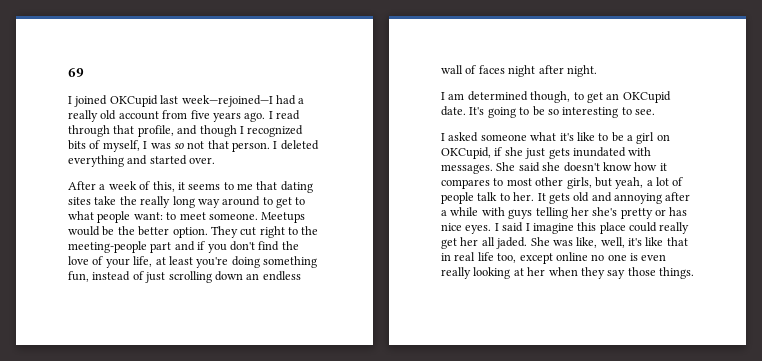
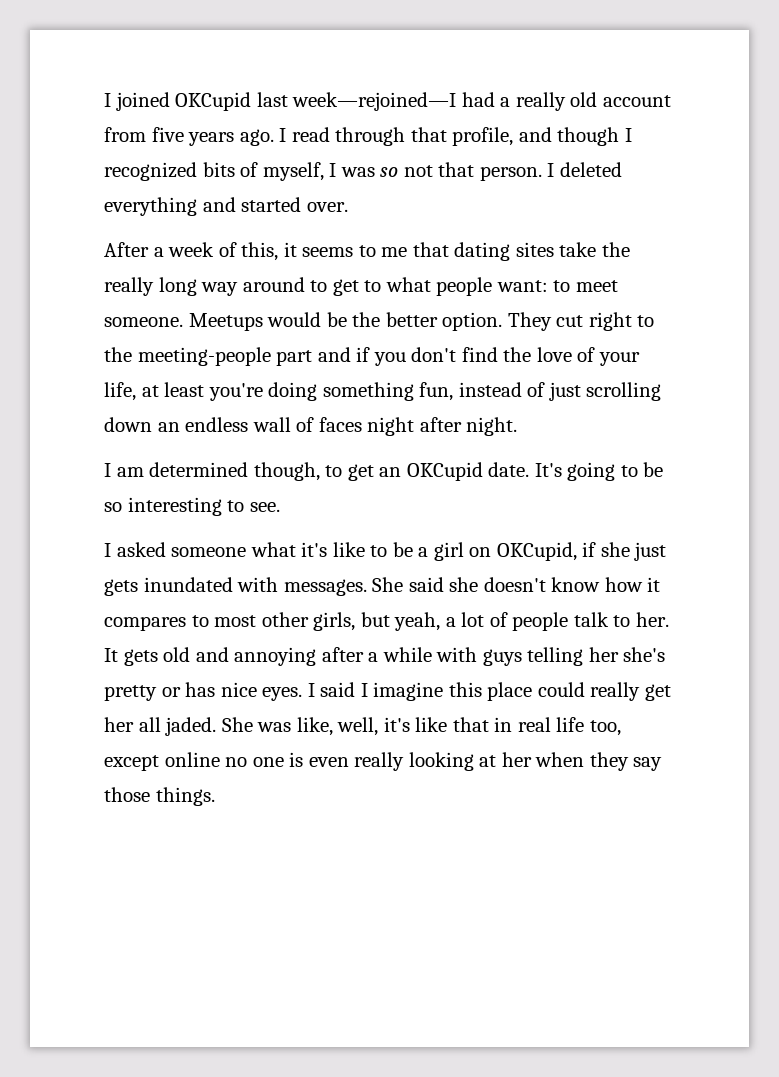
[68,68,84,77] 69 // -> (104, 100) none

